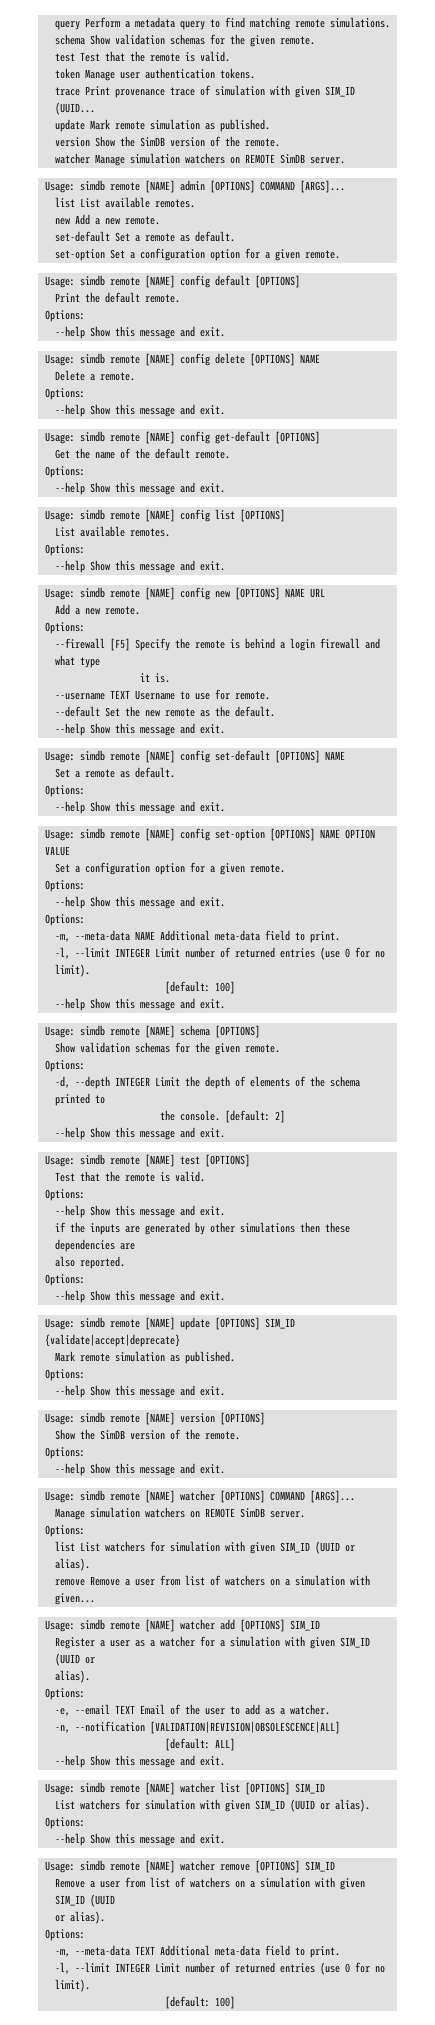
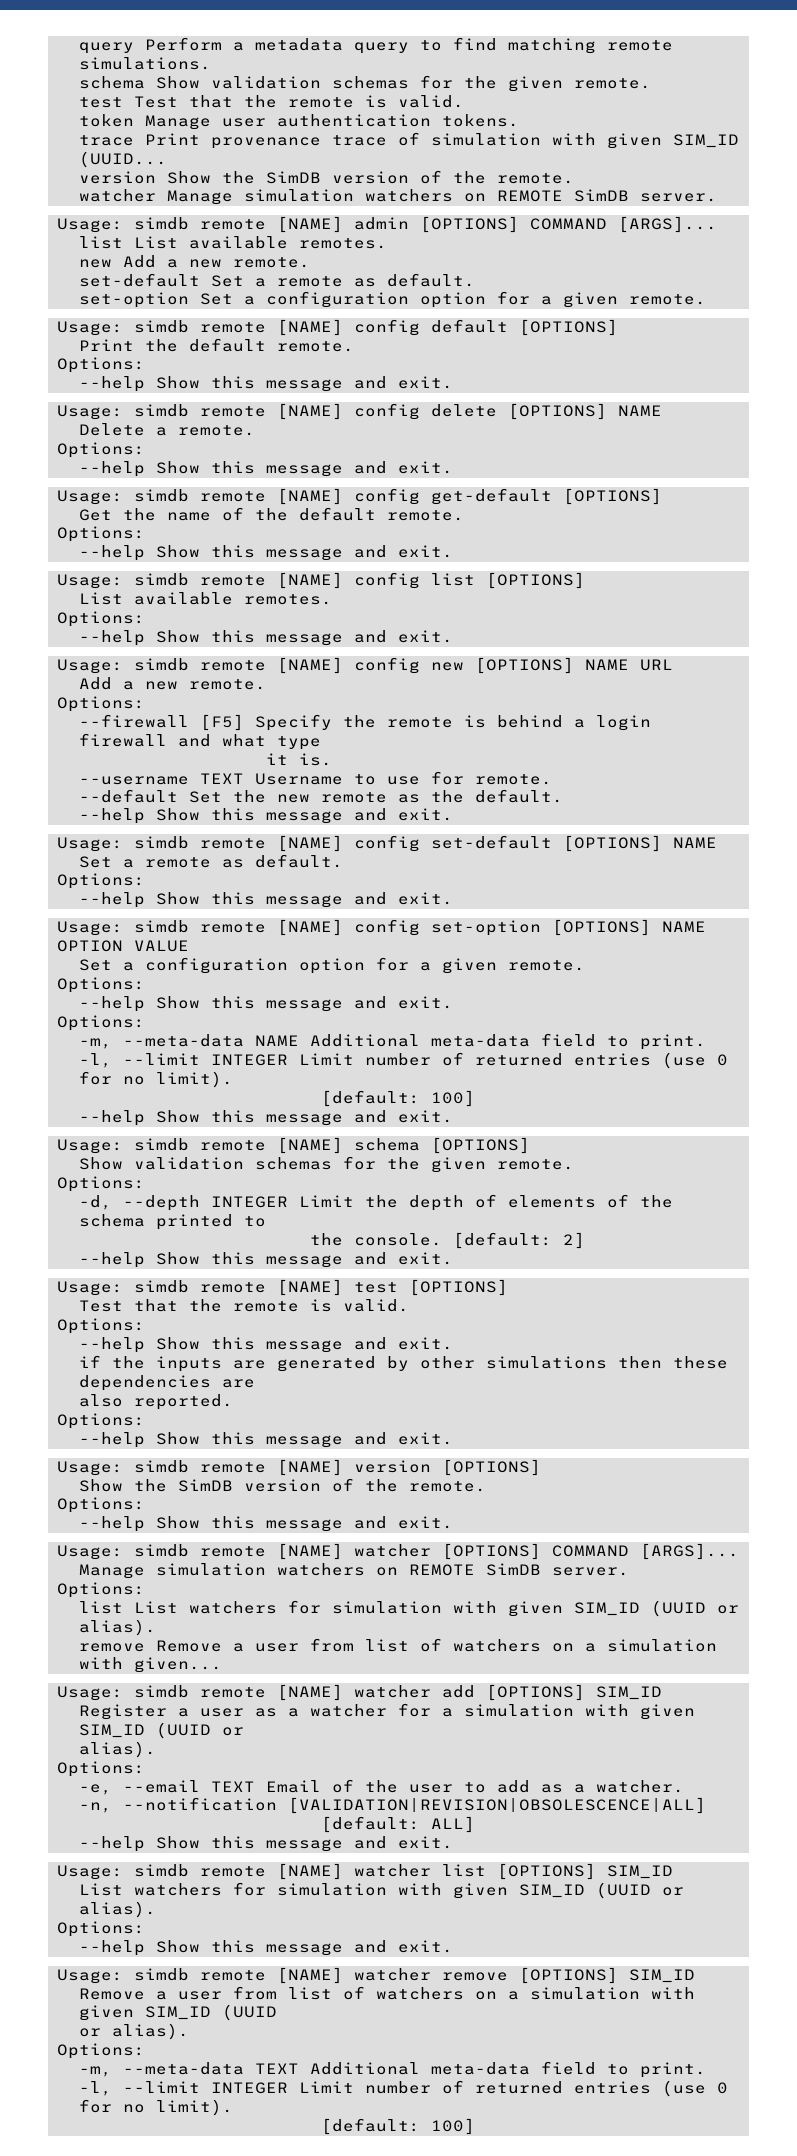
[54,119,270,132] // update Mark remote simulation as published. -> (167, 159) none
[44,1317,295,1330] [44,1334,180,1347] [54,1351,235,1364] [44,1369,85,1381] [54,1385,225,1398] // Usage: simdb remote [NAME] update [OPTIONS] SIM_ID {validate|accept|deprecate} // Mark remote simulation as published. // Options: // --help Show this message and exit. -> (453, 1438) none

